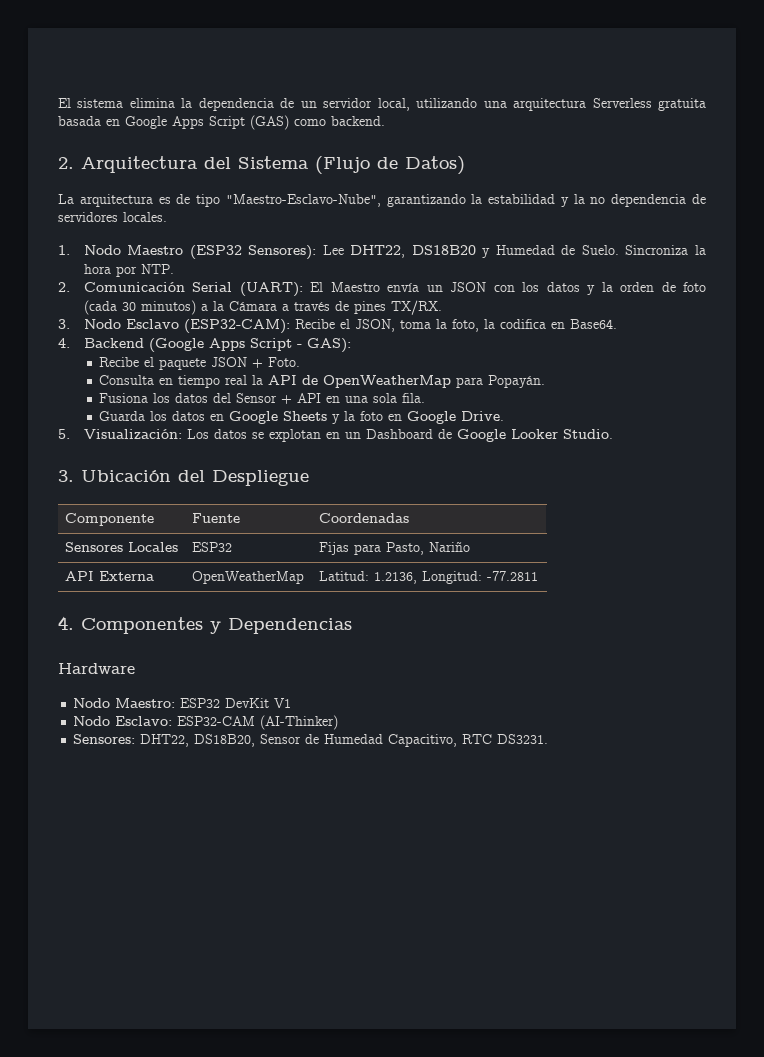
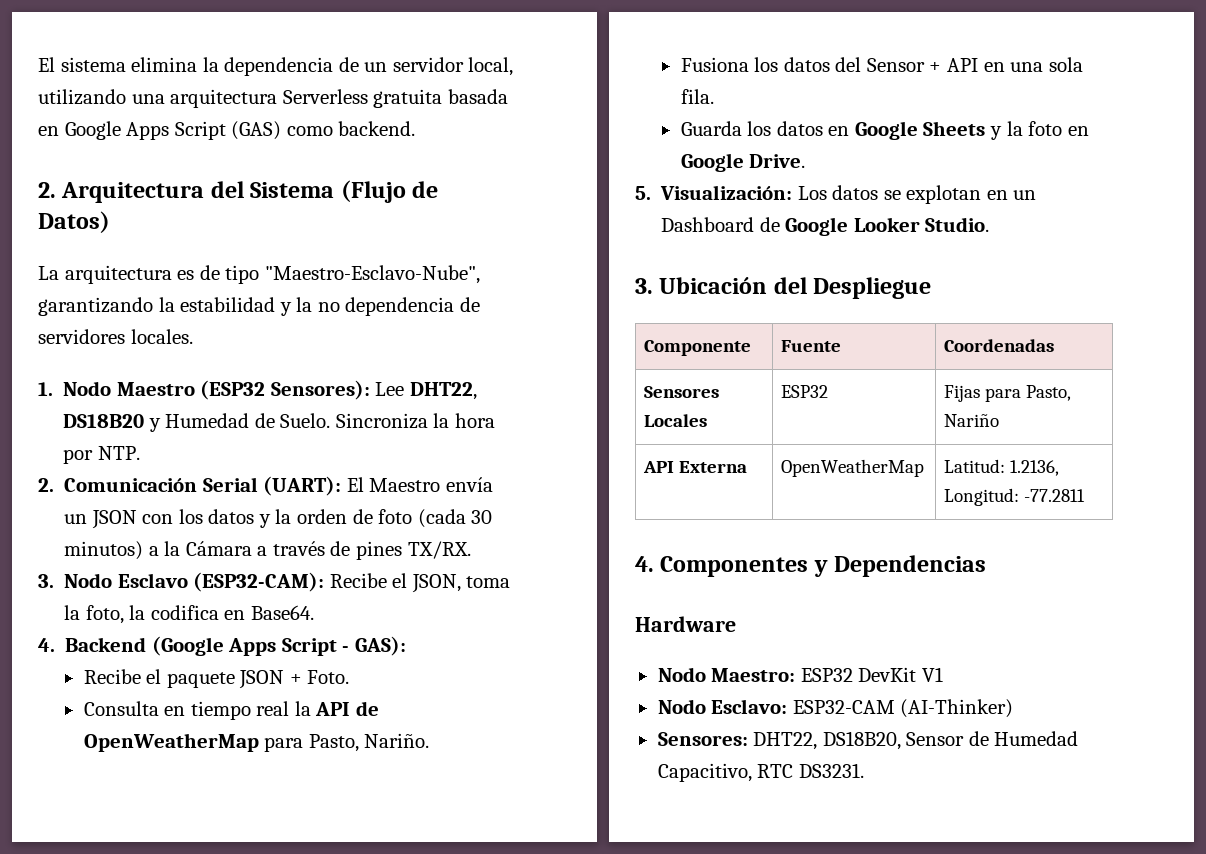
[488,375,546,388] Popayán. -> [308,733,430,752] Pasto, Nariño.

